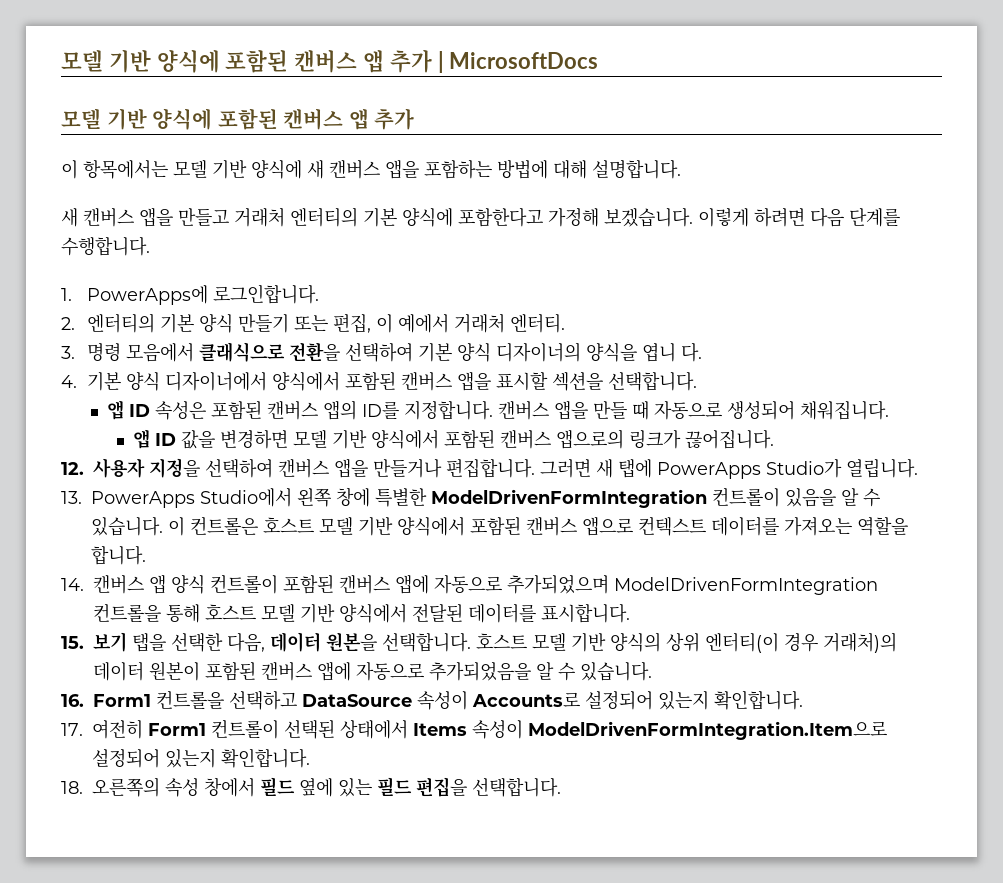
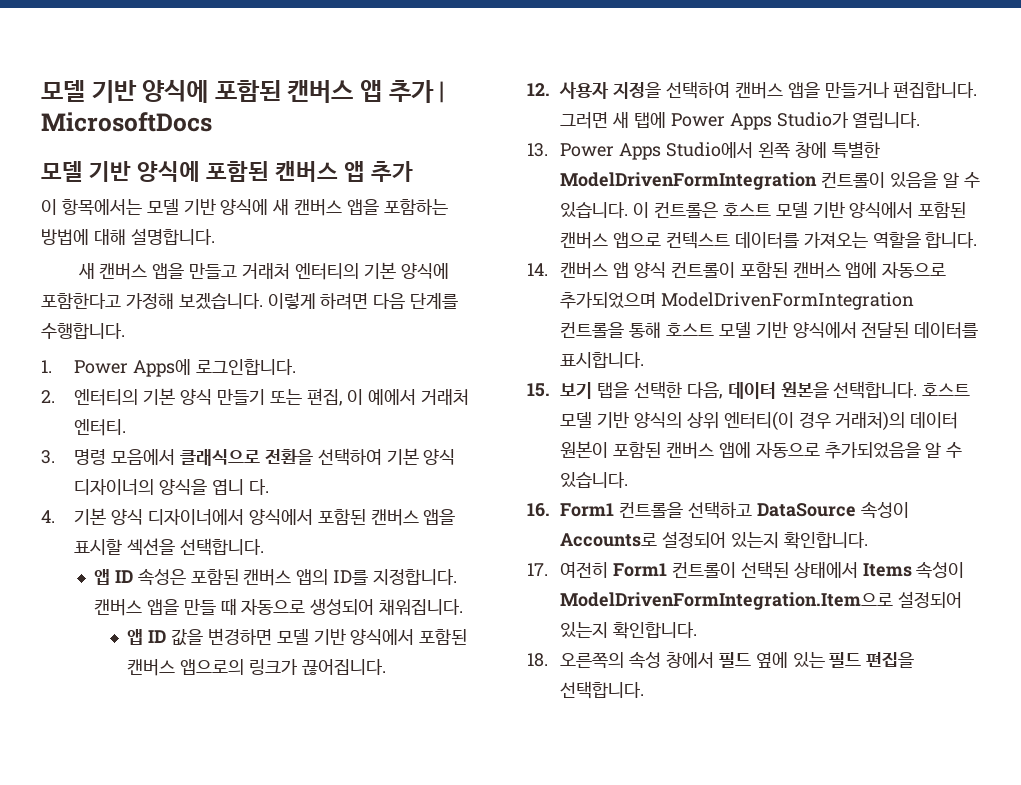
[87,285,209,305] PowerApps에 -> [74,359,192,377] Power Apps에
[657,462,761,479] PowerApps -> [670,113,772,130] Power Apps
[91,491,195,508] PowerApps -> [560,143,662,160] Power Apps

